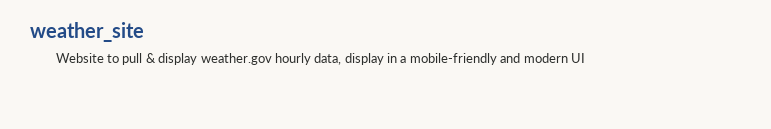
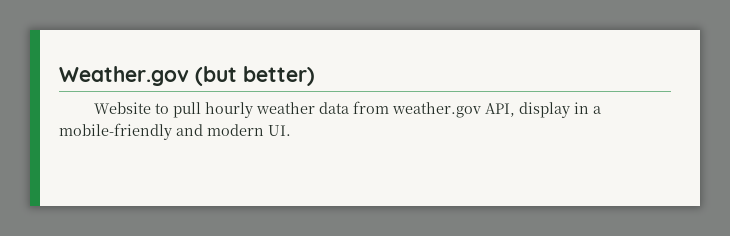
[30,22,144,42] weather_site -> [59,66,315,86] Weather.gov (but better)
[145,53,342,65] & display weather.gov hourly data, -> [204,101,515,118] hourly weather data from weather.gov API,
[570,53,585,63] UI -> [268,125,291,136] UI.

